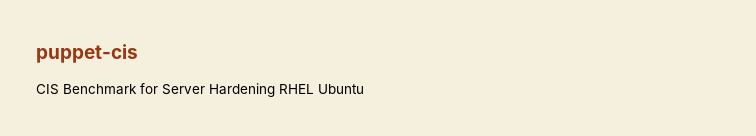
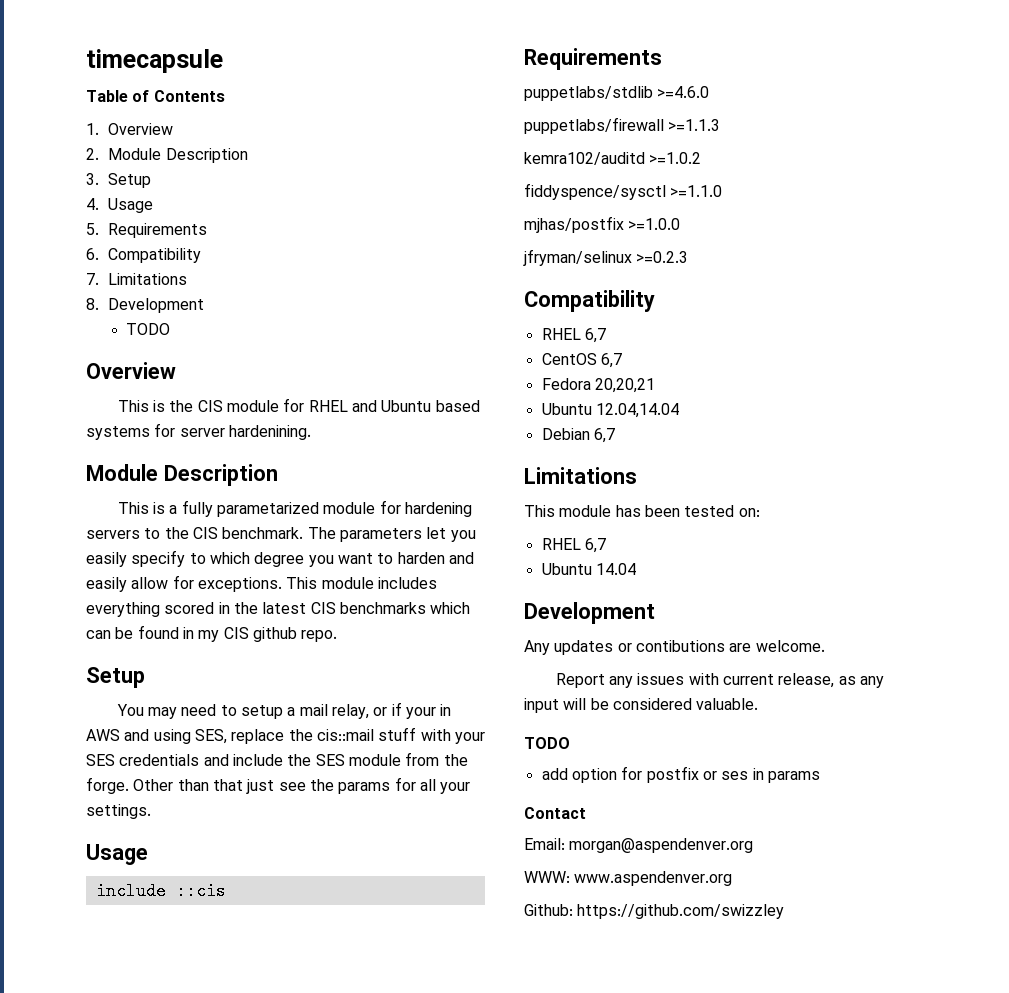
[36,44,138,63] [36,83,364,97] puppet-cis // CIS Benchmark for Server Hardening RHEL Ubuntu -> [86,49,223,73] [86,90,225,102] [86,123,174,135] [86,148,248,163] [86,173,152,188] [86,198,154,213] [86,223,208,238] [86,248,202,263] [86,273,188,285] [86,298,205,313] [125,323,170,335] [86,362,176,379] [117,398,480,412] [86,423,311,440] [86,464,278,486] [117,500,472,517] [86,527,476,542] [86,550,474,567] [86,575,437,592] [86,602,471,617] [86,625,338,642] [86,667,145,688] [116,702,452,719] [86,727,485,744] [86,752,468,766] [86,777,471,794] [86,804,151,819] [86,844,148,865] [95,882,226,900] [524,48,662,70] [524,86,710,101] [524,117,721,134] [524,152,702,165] [524,183,723,200] [524,216,681,233] [523,249,689,266] [524,290,655,312] [541,328,606,343] [541,353,622,368] [541,378,655,393] [541,403,679,418] [541,428,615,443] [524,467,637,484] [524,505,760,517] [541,538,606,553] [541,563,636,575] [524,602,655,624] [524,640,825,655] [555,673,884,688] [524,698,759,713] [524,737,570,749] [541,766,820,783] [524,807,586,819] [524,838,754,853] [524,871,733,886] [524,904,785,919] timecapsule // Table of Contents // 1. Overview // 2. Module Description // 3. Setup // 4. Usage // 5. Requirements // 6. Compatibility // 7. Limitations // 8. Development // TODO // Overview // This is the CIS module for RHEL and Ubuntu based systems for server hardenining. // Module Description // This is a fully parametarized module for hardening servers to the CIS benchmark. The parameters let you easily specify to which degree you want to harden and easily allow for exceptions. This module includes everything scored in the latest CIS benchmarks which can be found in my CIS github repo. // Setup // You may need to setup a mail relay, or if your in AWS and using SES, replace the cis::mail stuff with your SES credentials and include the SES module from the forge. Other than that just see the params for all your settings. // Usage // include ::cis // Requirements // puppetlabs/stdlib >=4.6.0 // puppetlabs/firewall >=1.1.3 // kemra102/auditd >=1.0.2 // fiddyspence/sysctl >=1.1.0 // mjhas/postfix >=1.0.0 // jfryman/selinux >=0.2.3 // Compatibility // RHEL 6,7 // CentOS 6,7 // Fedora 20,20,21 // Ubuntu 12.04,14.04 // Debian 6,7 // Limitations // This module has been tested on: // RHEL 6,7 // Ubuntu 14.04 // Development // Any updates or contibutions are welcome. // Report any issues with current release, as any input will be considered valuable. // TODO // add option for postfix or ses in params // Contact // Email: morgan@aspendenver.org // WWW: www.aspendenver.org // Github: https://github.com/swizzley

